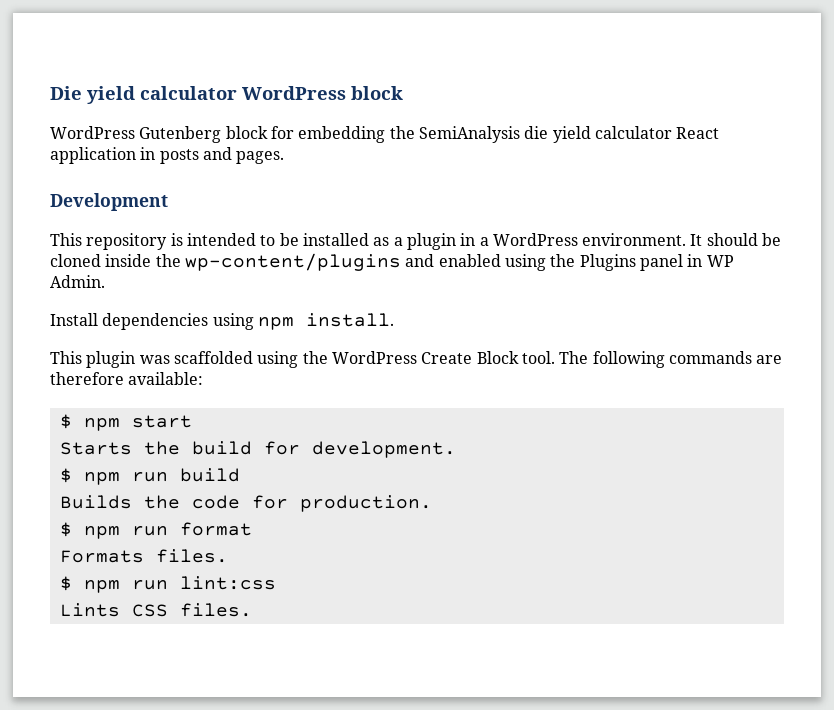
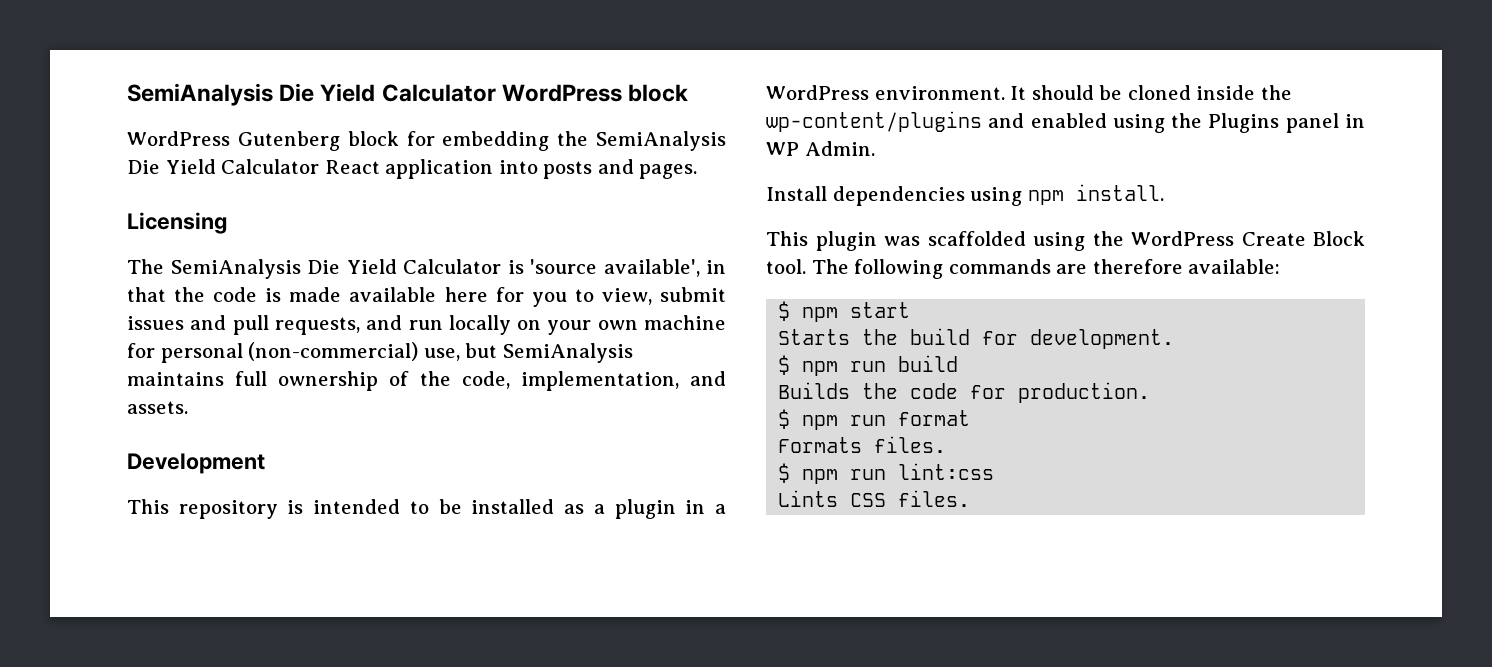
[50,86,237,104] Die yield calculator -> [127,83,496,106] SemiAnalysis Die Yield Calculator
[524,126,672,143] die yield calculator -> [127,159,320,174] Die Yield Calculator
[140,147,156,160] in -> [498,160,538,174] into
(285, 157) none -> [127,212,227,234] [127,259,726,279] [127,287,726,307] [127,315,727,335] [127,342,633,363] [127,371,726,391] [127,401,188,414] // Licensing // The SemiAnalysis Die Yield Calculator is 'source available', in that the code is made available here for you to view, submit issues and pull requests, and run locally on your own machine for personal (non-commercial) use, but SemiAnalysis maintains full ownership of the code, implementation, and assets.

